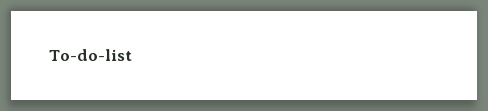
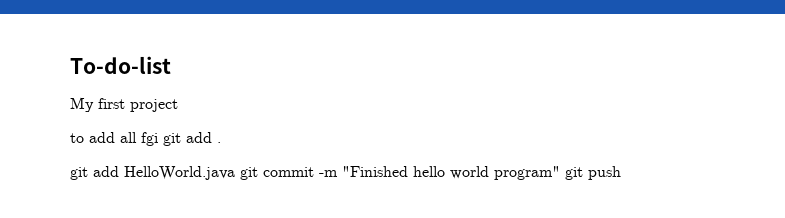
(132, 55) none -> [70,97,178,112] [70,132,221,146] [70,166,621,180] // My first project // to add all fgi git add . // git add HelloWorld.java git commit -m "Finished hello world program" git push

